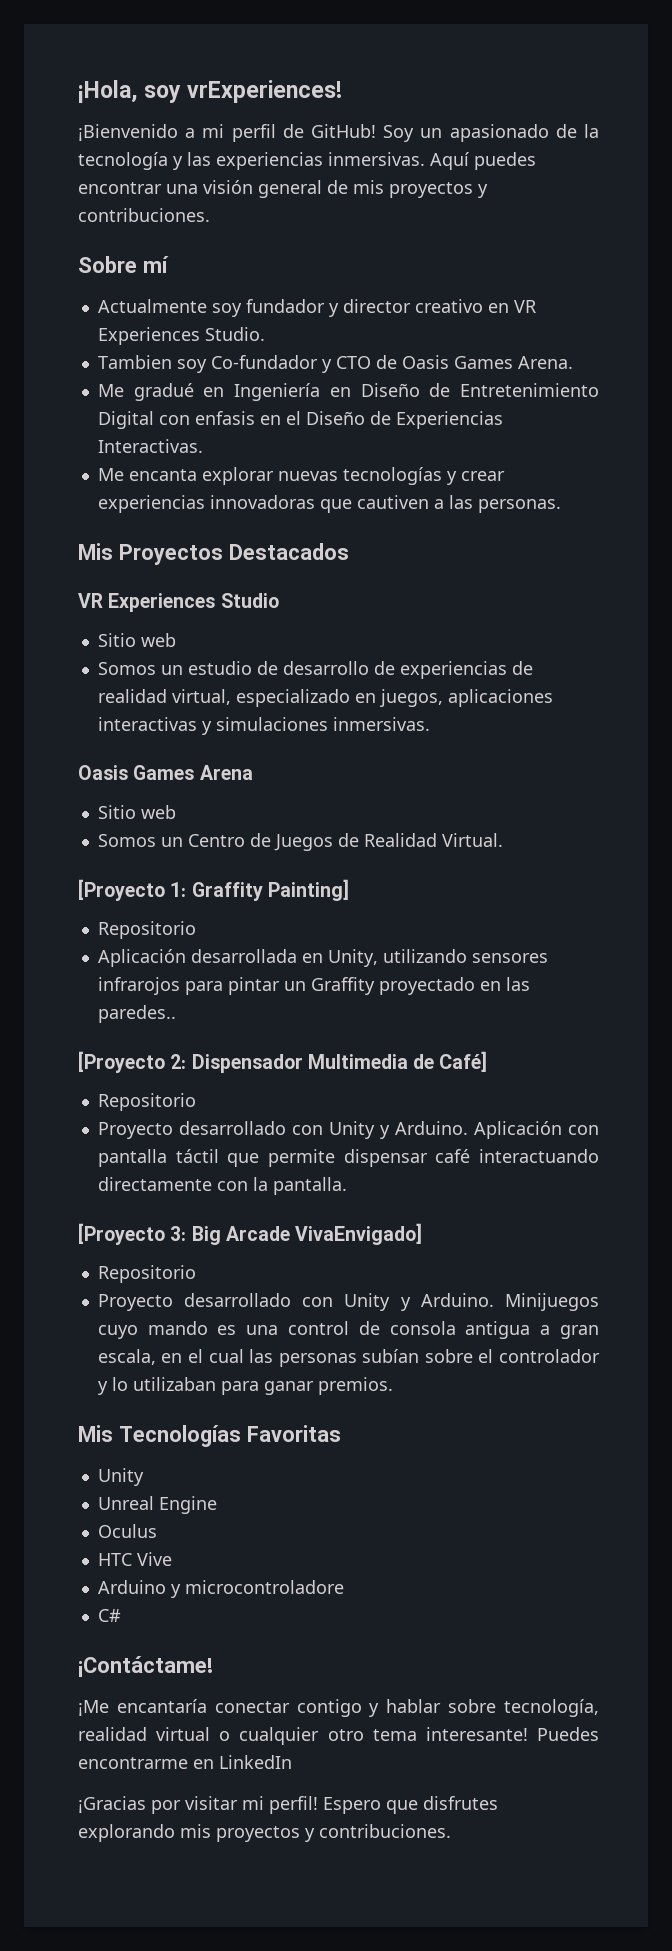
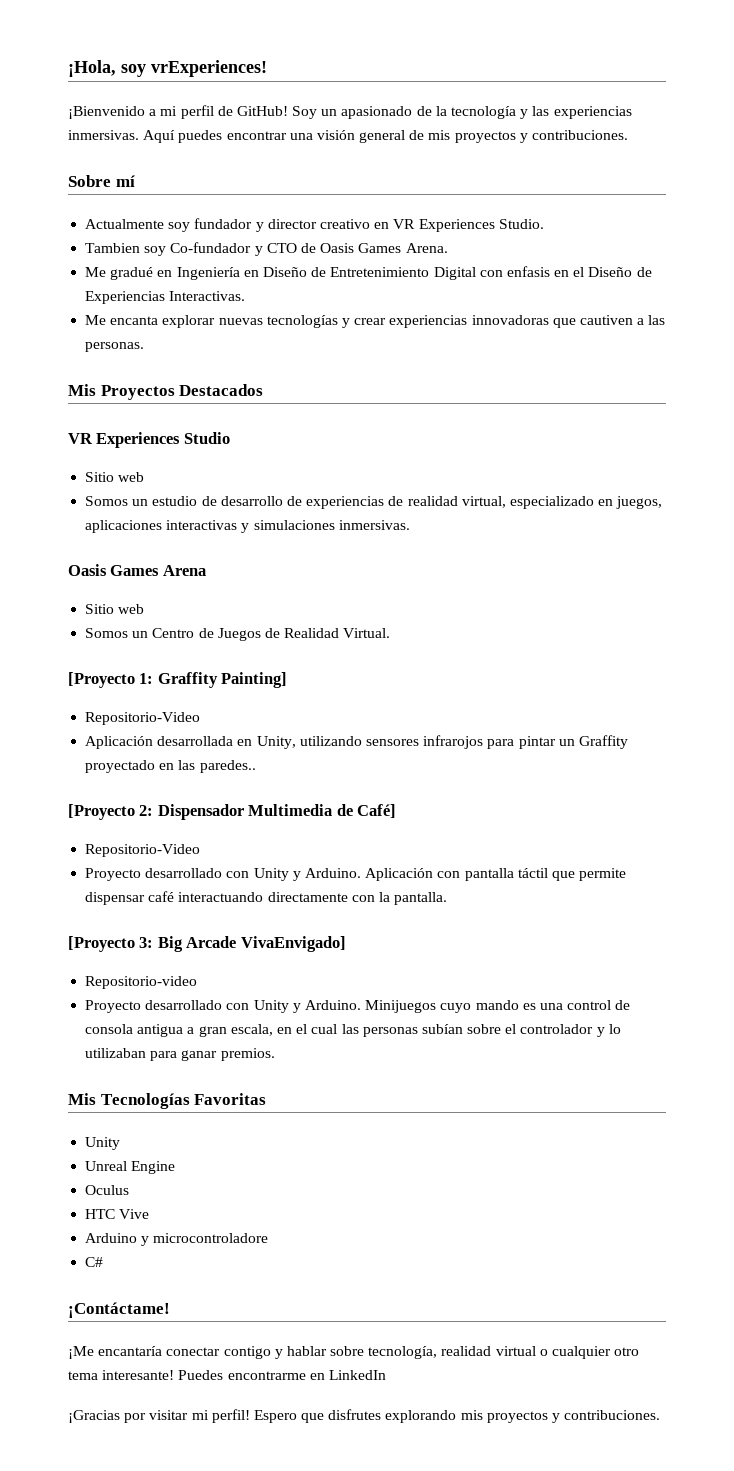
[97,921,196,939] Repositorio -> [85,712,201,725] Repositorio-Video
[97,1093,196,1111] Repositorio -> [85,844,201,857] Repositorio-Video
[97,1265,196,1283] Repositorio -> [85,976,198,989] Repositorio-video

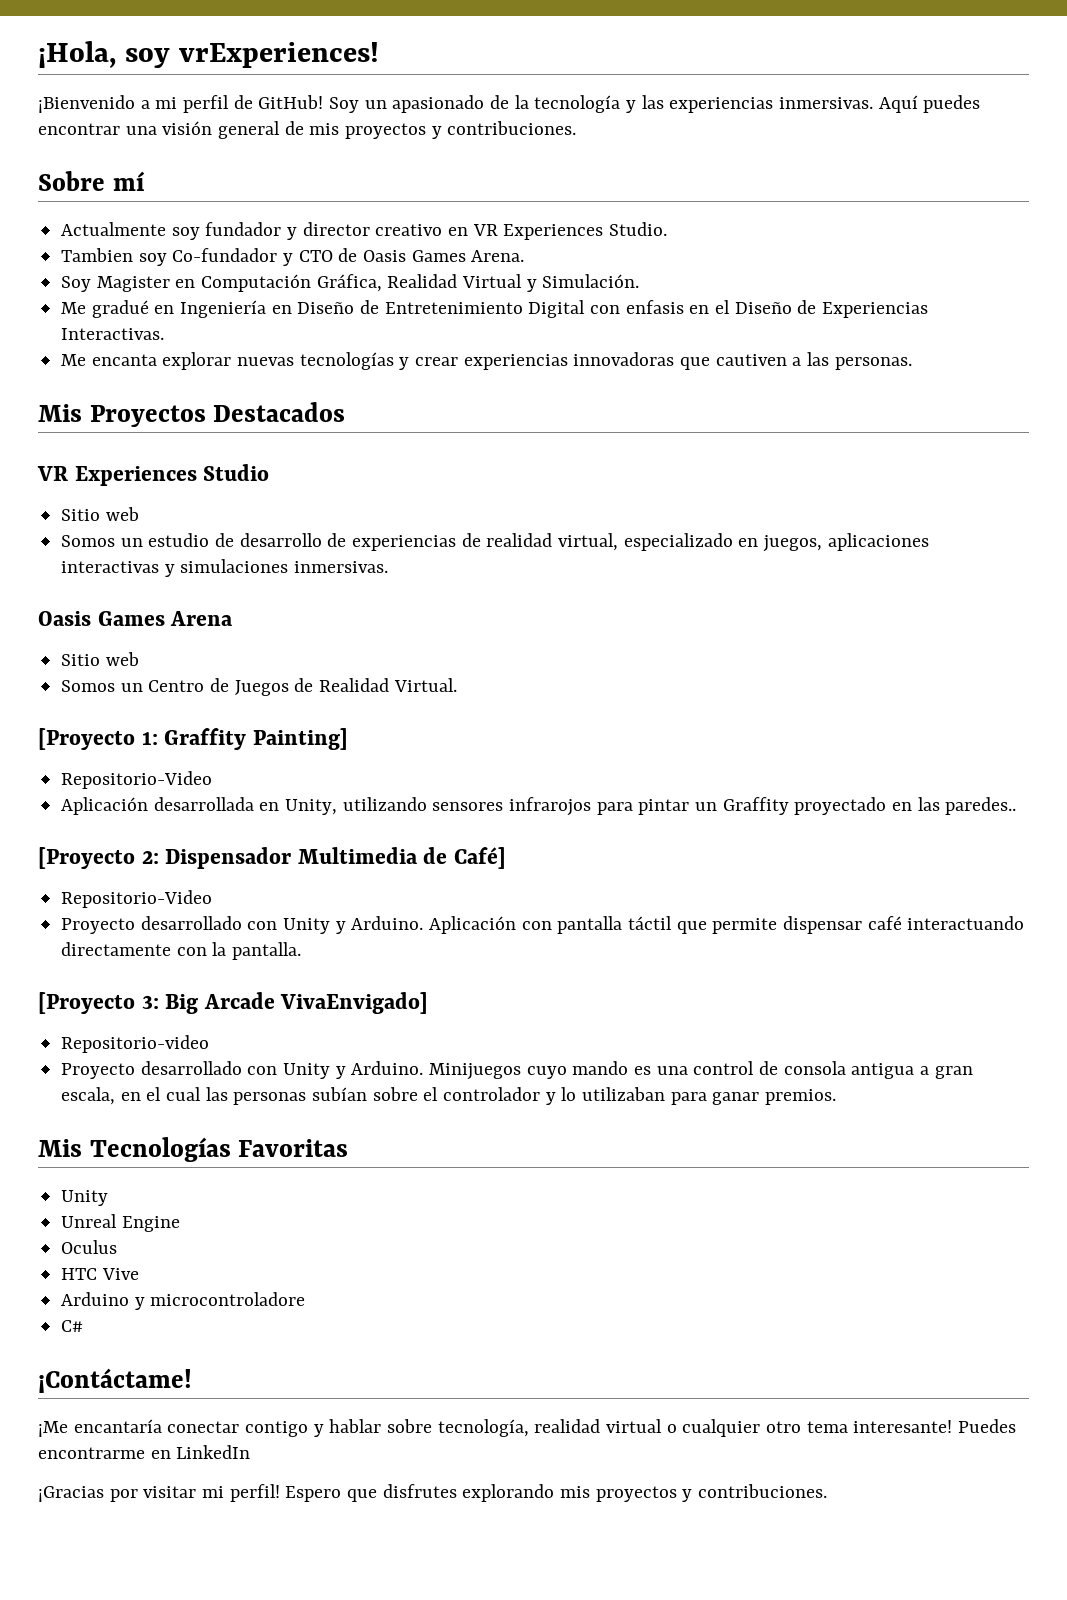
(448, 248) none -> [61,274,640,292] // Soy Magister en Computación Gráfica, Realidad Virtual y Simulación.

